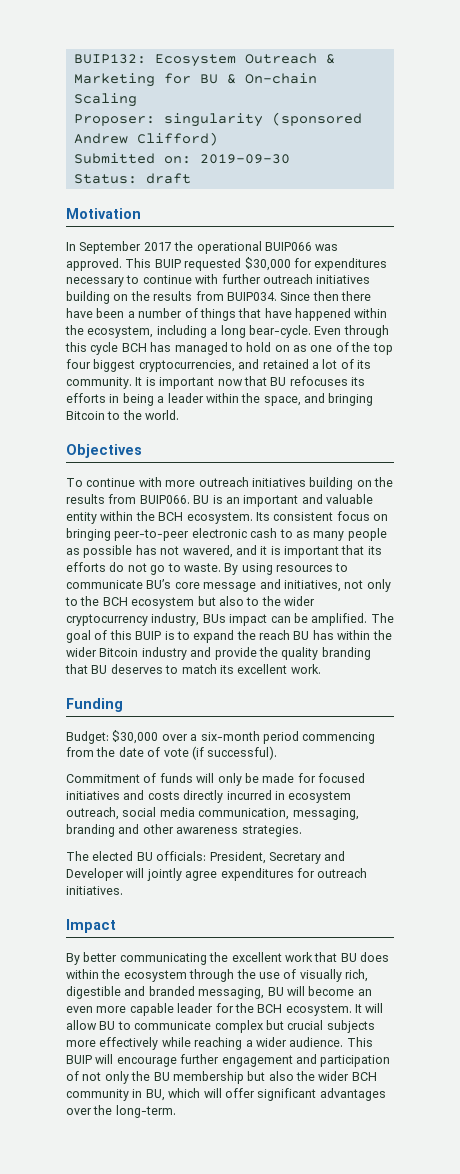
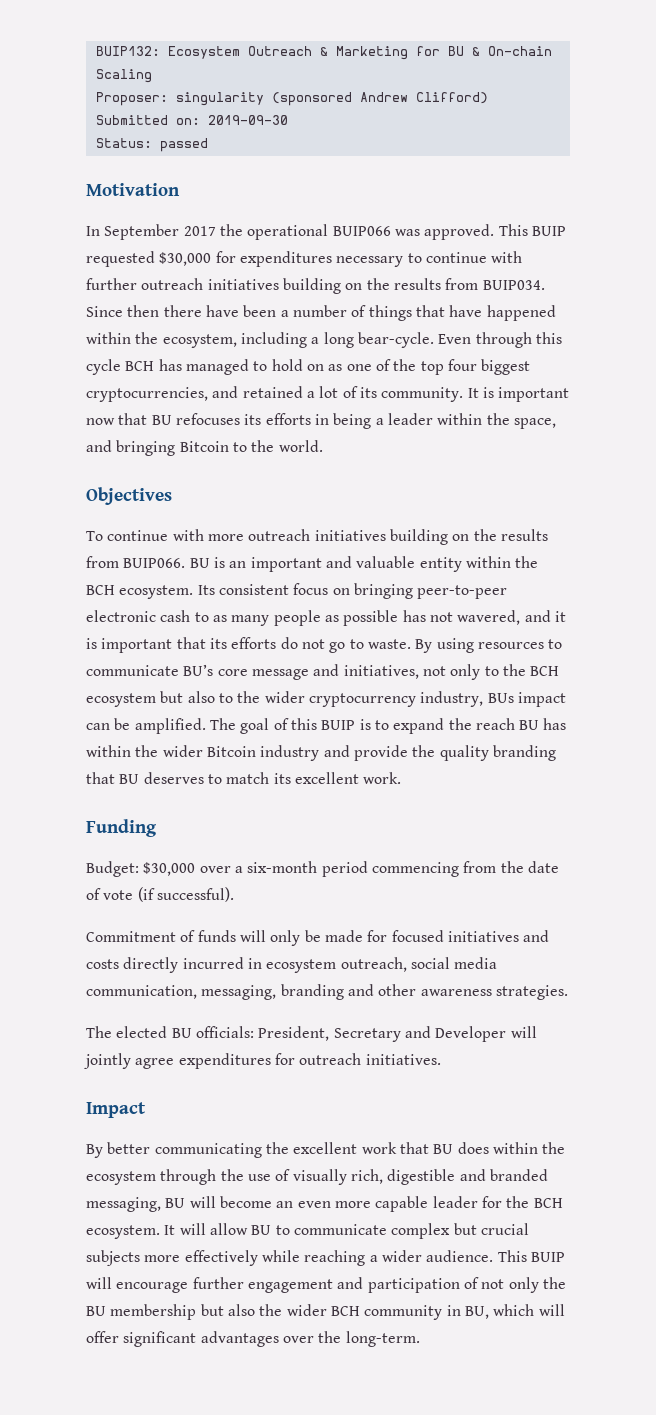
[145,173,191,184] draft -> [159,138,208,152] passed

